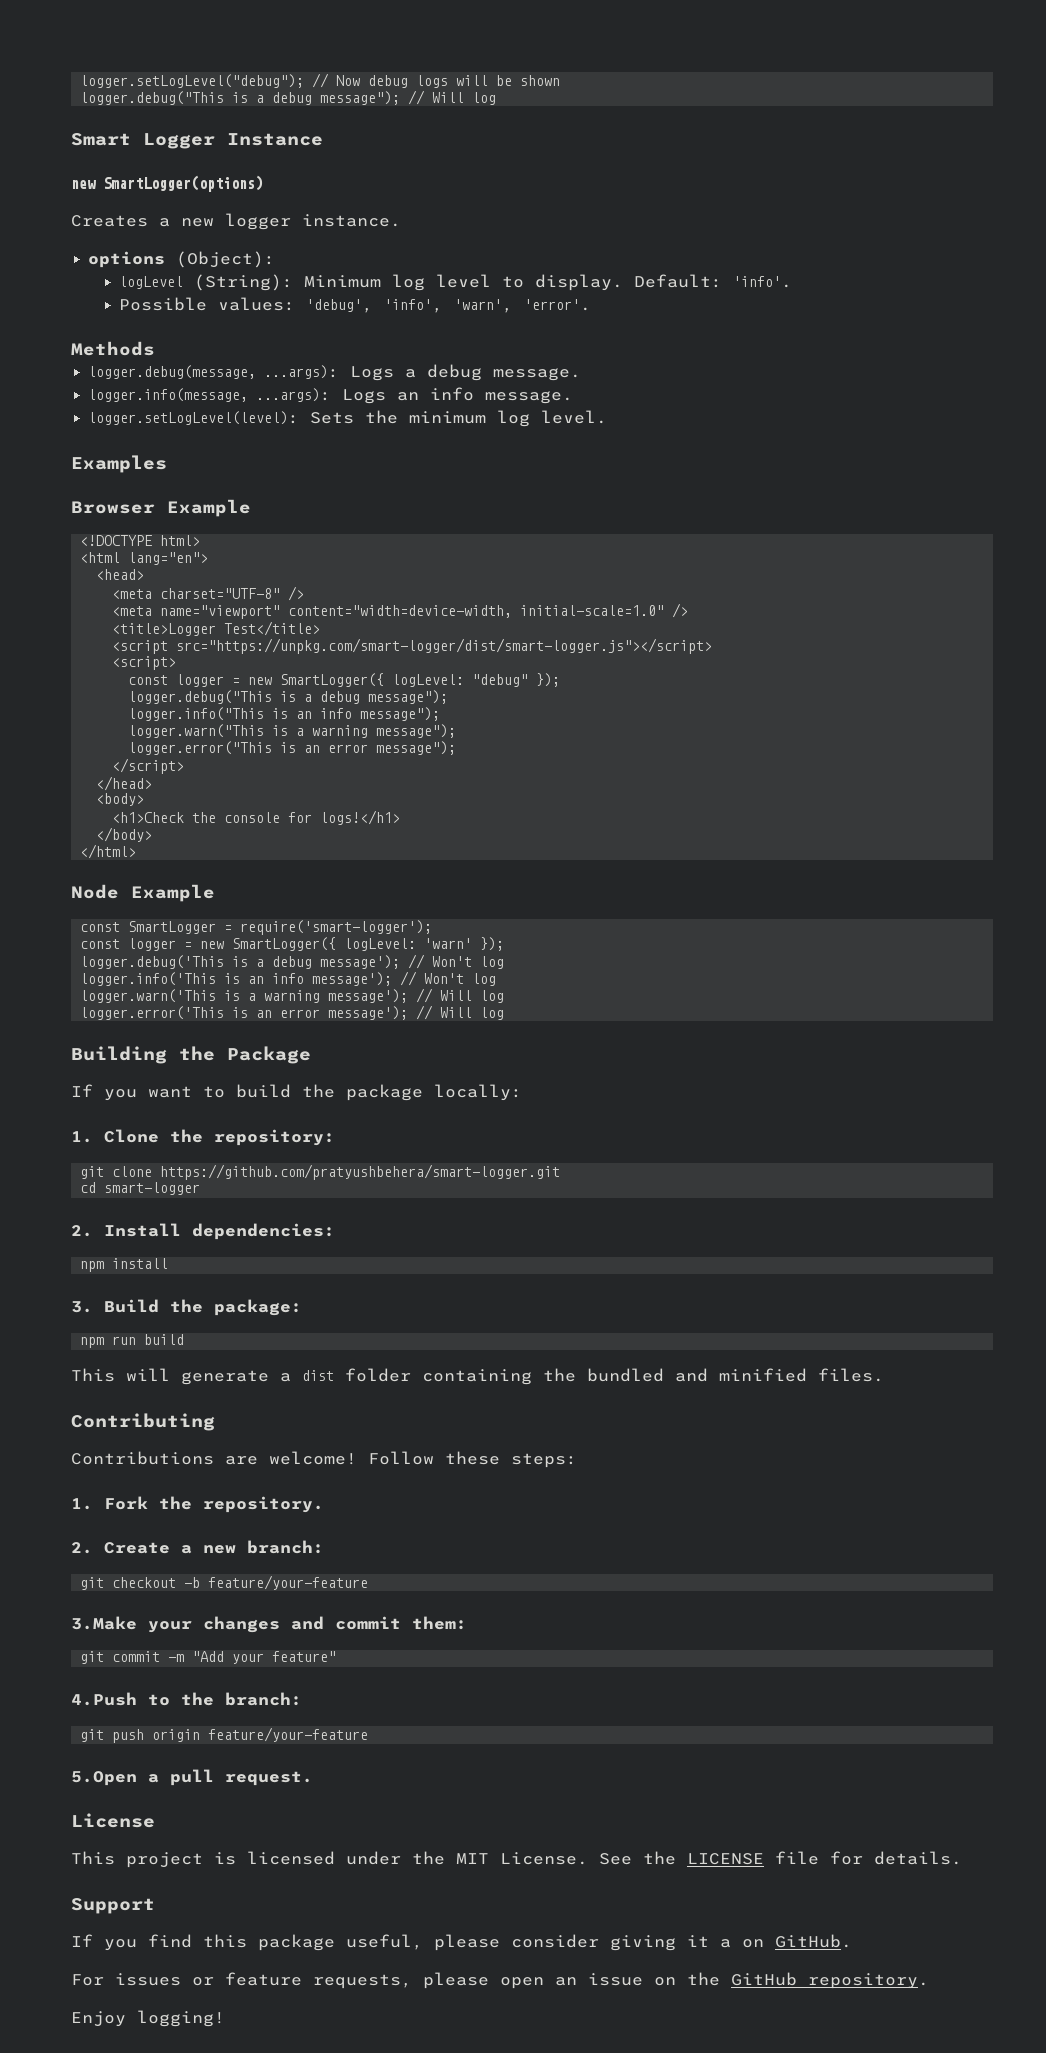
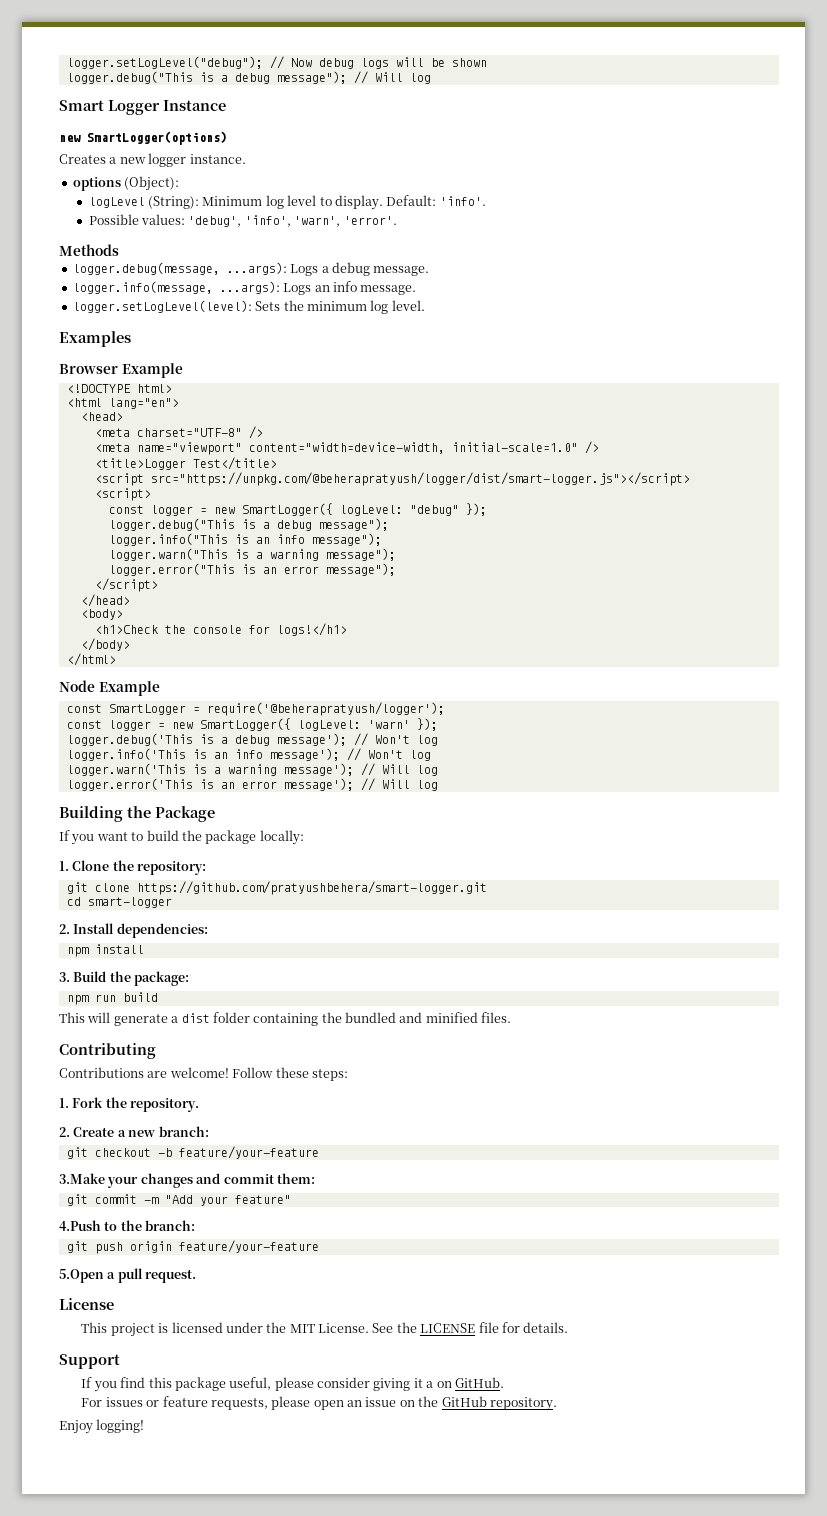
[176,638,713,654] src="https://unpkg.com/smart-logger/dist/smart-logger.js"></script> -> [150,472,690,486] src="https://unpkg.com/@beherapratyush/logger/dist/smart-logger.js"></script>
[240,920,433,935] require('smart-logger'); -> [206,702,445,716] require('@beherapratyush/logger');

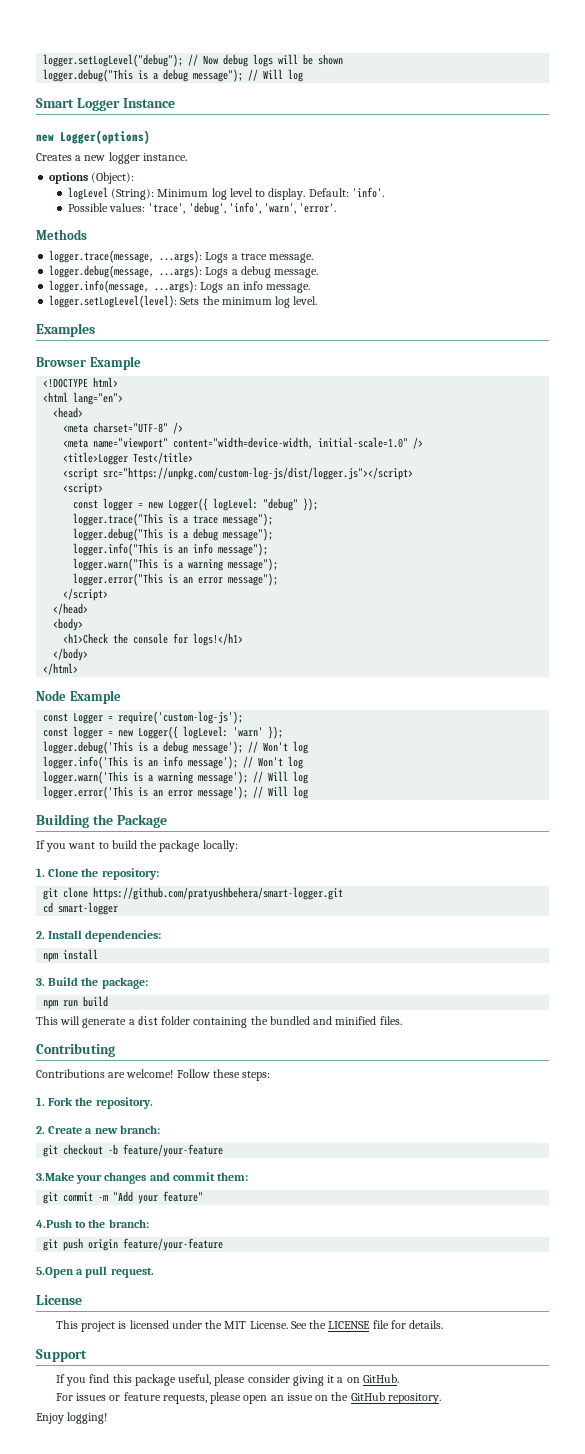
[87,131,227,145] SmartLogger(options) -> [60,130,150,144] Logger(options)
(186, 219) none -> [148,203,186,214] 'trace',
(119, 250) none -> [49,250,314,263] // logger.trace(message, ...args): Logs a trace message.
[150,472,690,486] src="https://unpkg.com/@beherapratyush/logger/dist/smart-logger.js"></script> -> [103,467,414,480] src="https://unpkg.com/custom-log-js/dist/logger.js"></script>
[241,503,333,516] SmartLogger({ -> [168,498,209,511] Logger({
(487, 509) none -> [73,513,274,526] // logger.trace("This is a trace message");
[108,702,445,716] [66,718,291,731] SmartLogger = require('@beherapratyush/logger'); // const logger = new SmartLogger({ -> [73,711,244,724] [43,726,179,739] Logger = require('custom-log-js'); // const logger = new Logger({

